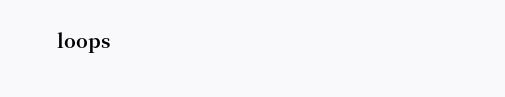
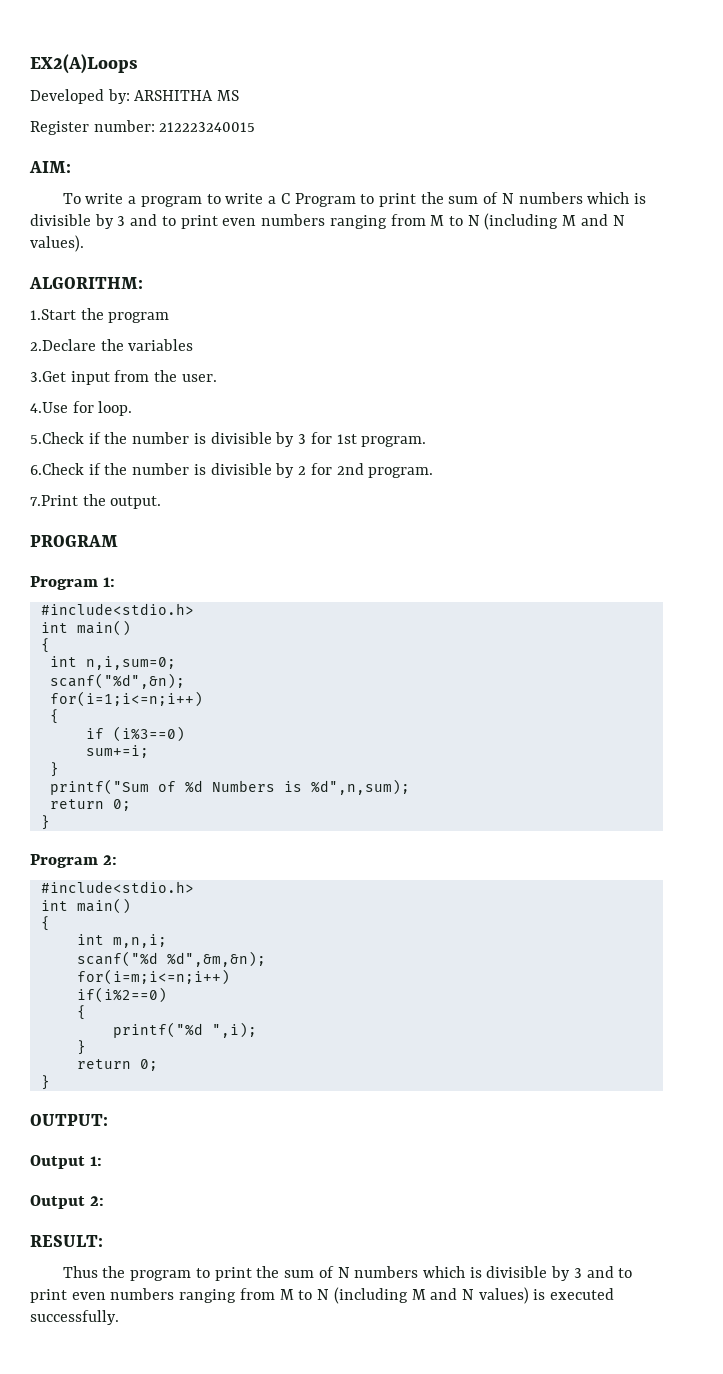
[57,32,110,53] loops -> [30,54,138,74] [30,89,240,104] [30,120,256,135] [29,161,71,173] [62,192,647,207] [30,213,625,230] [30,235,84,252] [29,277,143,289] [30,308,170,323] [30,339,194,351] [30,370,217,385] [30,401,133,416] [30,432,427,447] [30,463,434,478] [30,494,162,509] [30,535,118,547] [30,576,115,590] [40,603,194,615] [40,620,131,636] [40,638,50,653] [49,656,176,670] [49,673,185,689] [49,691,203,707] [49,709,59,724] [85,726,185,742] [85,745,149,758] [49,762,59,777] [49,779,410,795] [49,799,131,811] [40,815,50,830] [30,854,117,868] [40,881,194,893] [40,898,131,914] [40,916,50,931] [76,934,167,948] [76,951,266,967] [76,969,230,985] [76,987,167,1003] [76,1005,86,1020] [112,1022,257,1038] [76,1040,86,1055] [76,1059,158,1071] [40,1075,50,1090] [30,1114,108,1126] [30,1155,102,1169] [30,1195,104,1209] [30,1235,103,1247] [62,1266,633,1281] [30,1287,615,1304] [30,1310,119,1325] EX2(A)Loops // Developed by: ARSHITHA MS // Register number: 212223240015 // AIM: // To write a program to write a C Program to print the sum of N numbers which is divisible by 3 and to print even numbers ranging from M to N (including M and N values). // ALGORITHM: // 1.Start the program // 2.Declare the variables // 3.Get input from the user. // 4.Use for loop. // 5.Check if the number is divisible by 3 for 1st program. // 6.Check if the number is divisible by 2 for 2nd program. // 7.Print the output. // PROGRAM // Program 1: // #include<stdio.h> // int main() // { // int n,i,sum=0; // scanf("%d",&n); // for(i=1;i<=n;i++) // { // if (i%3==0) // sum+=i; // } // printf("Sum of %d Numbers is %d",n,sum); // return 0; // } // Program 2: // #include<stdio.h> // int main() // { // int m,n,i; // scanf("%d %d",&m,&n); // for(i=m;i<=n;i++) // if(i%2==0) // { // printf("%d ",i); // } // return 0; // } // OUTPUT: // Output 1: // Output 2: // RESULT: // Thus the program to print the sum of N numbers which is divisible by 3 and to print even numbers ranging from M to N (including M and N values) is executed successfully.

